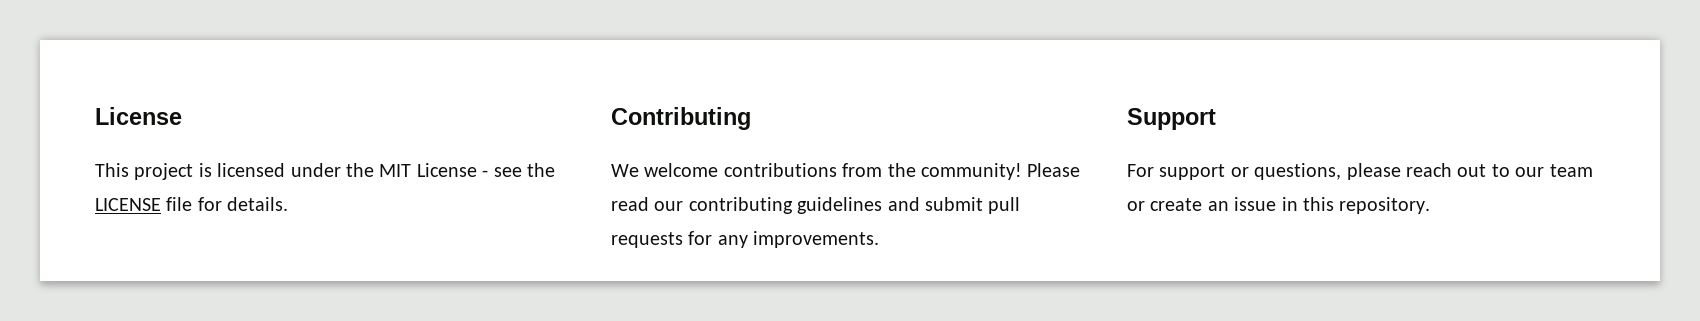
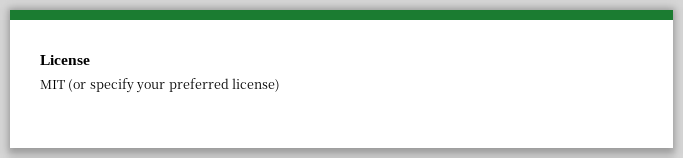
[95,163,555,180] [95,197,289,211] [611,107,751,130] [611,163,1081,180] [611,197,1021,214] [611,231,880,248] [1127,108,1216,130] [1127,163,1593,180] [1127,197,1431,214] This project is licensed under the MIT License - see the LICENSE file for details. // Contributing // We welcome contributions from the community! Please read our contributing guidelines and submit pull requests for any improvements. // Support // For support or questions, please reach out to our team or create an issue in this repository. -> [40,78,280,93] MIT (or specify your preferred license)

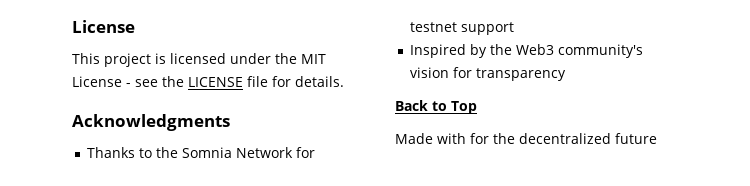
[40,78,280,93] MIT (or specify your preferred license) -> [72,53,326,67] [72,76,344,87] [72,114,230,131] [86,147,315,158] [409,22,514,35] [409,44,643,58] [409,67,566,81] [395,100,477,114] [395,133,657,144] This project is licensed under the MIT License - see the LICENSE file for details. // Acknowledgments // Thanks to the Somnia Network for testnet support // Inspired by the Web3 community's vision for transparency // Back to Top // Made with for the decentralized future

